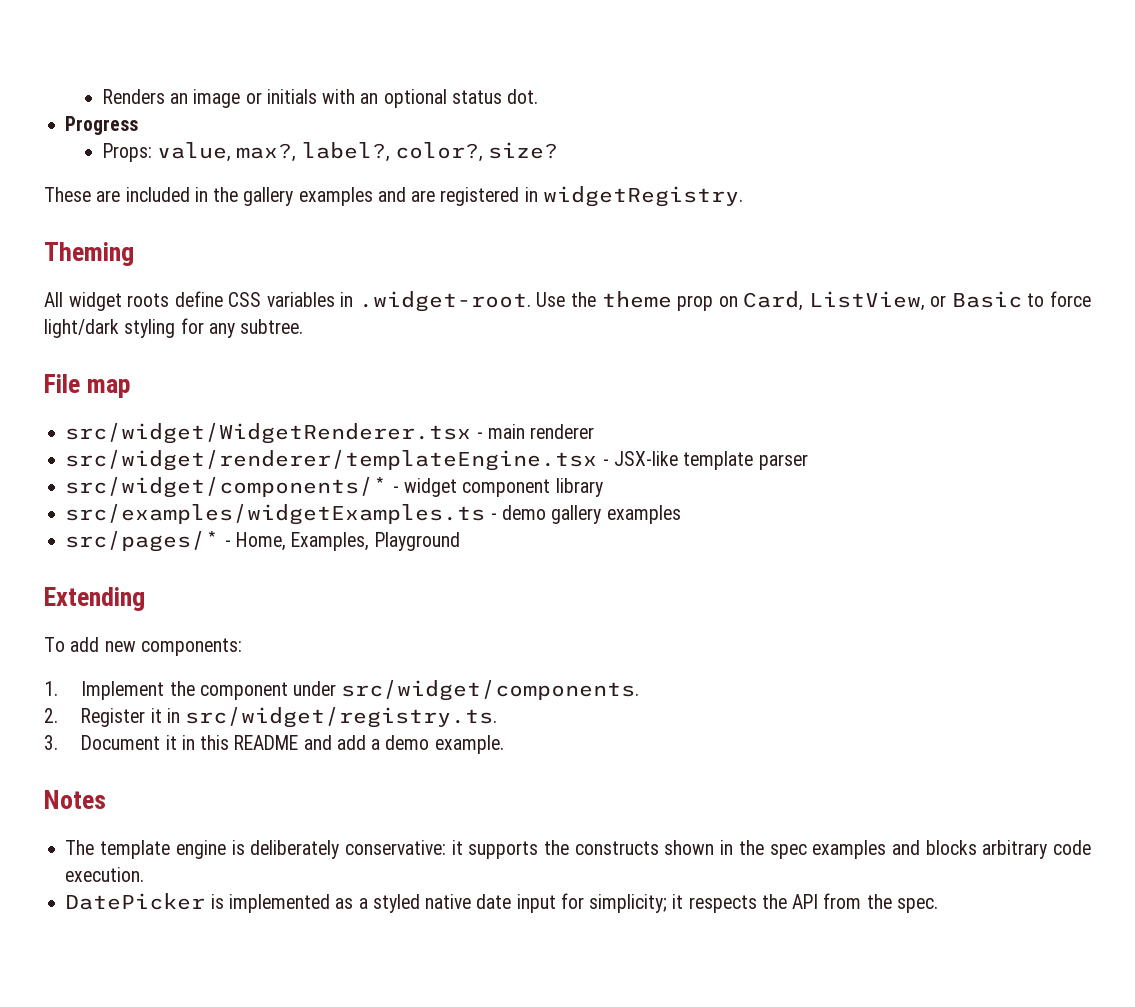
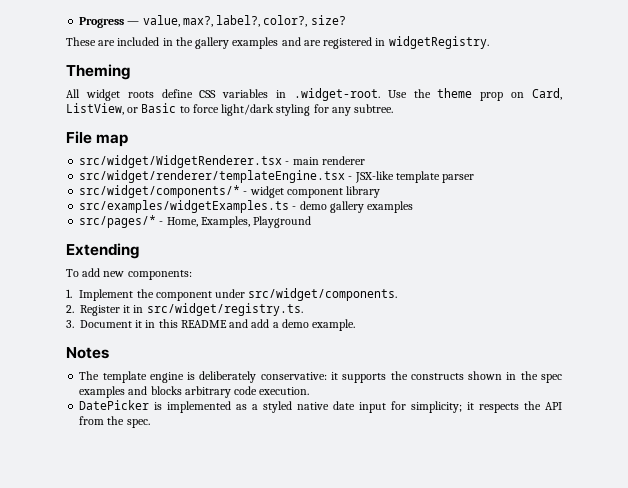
[102,89,539,108] Renders an image or initials with an optional status dot. // -> (79, 22) none
[102,143,152,162] // Props: -> [127,21,140,25] —

